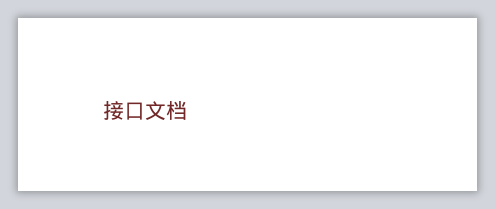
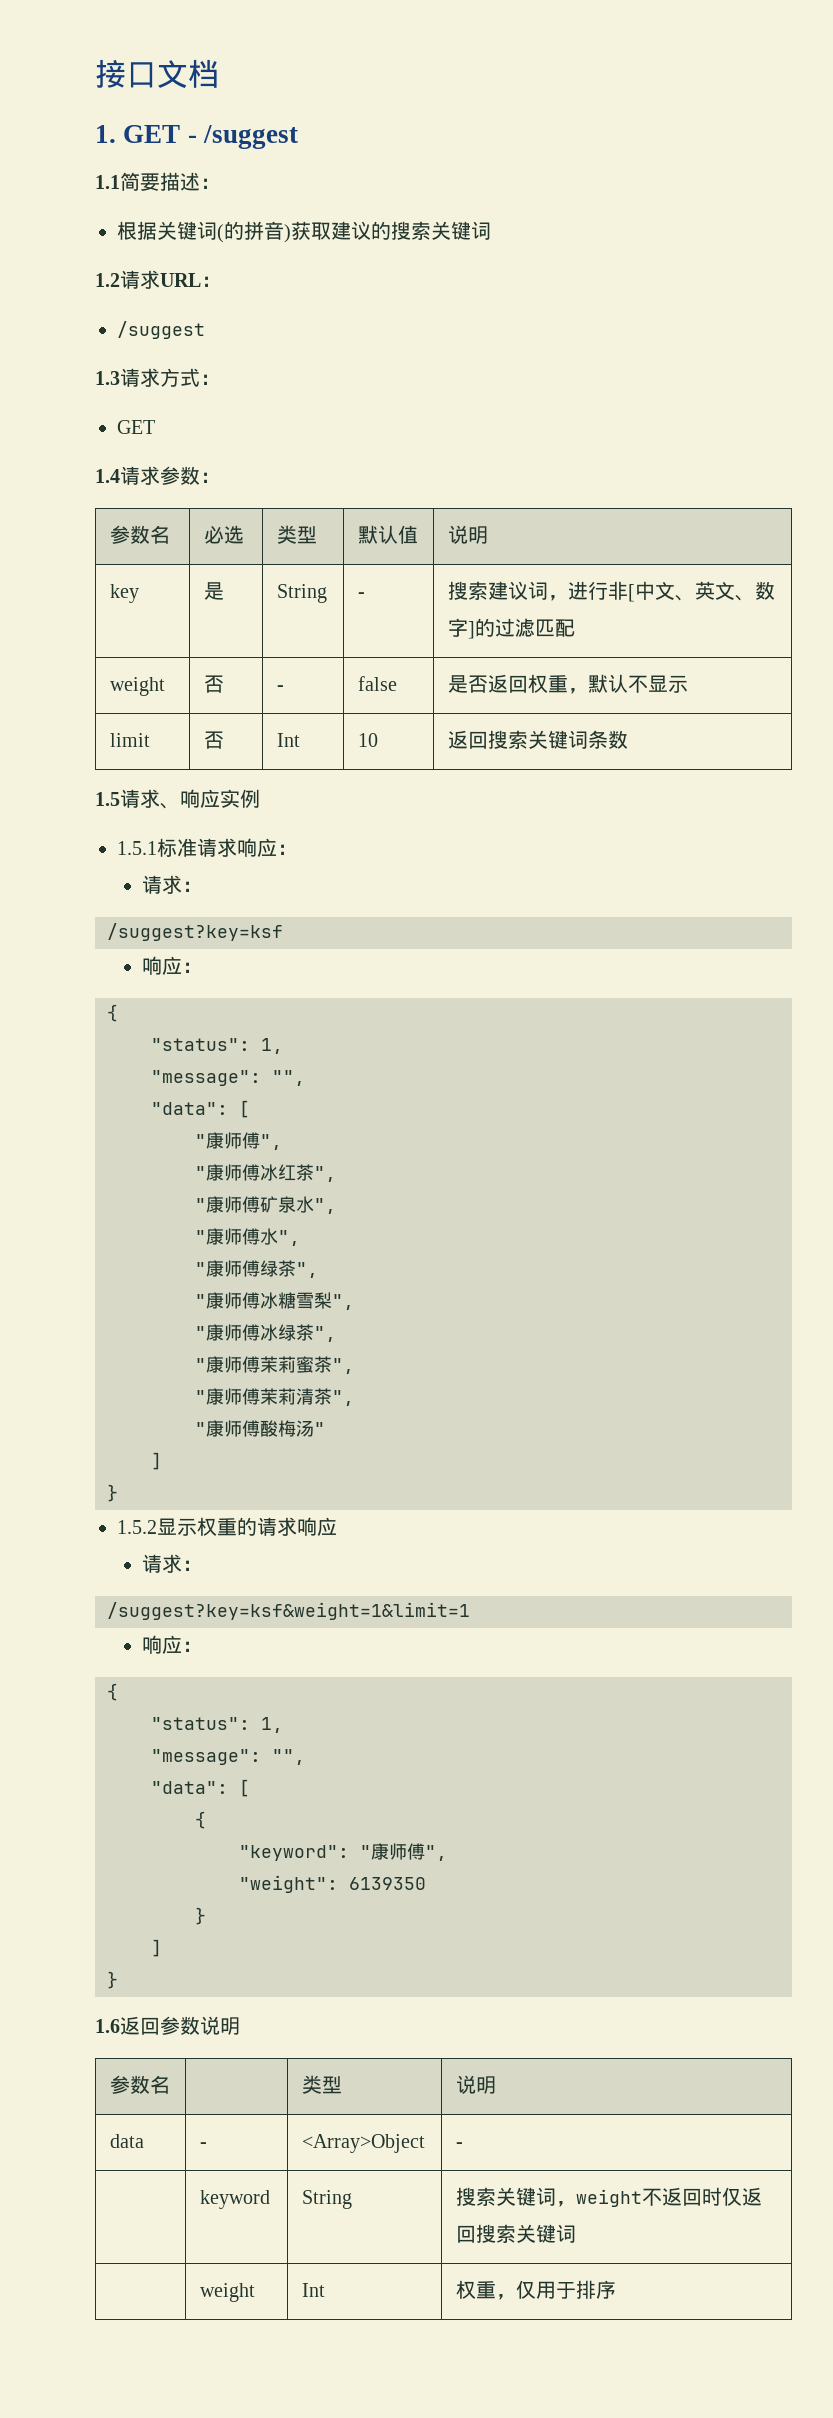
(187, 110) none -> [95,125,298,149] [95,172,220,191] [117,221,491,243] [95,270,221,289] [117,321,205,339] [95,368,220,387] [117,420,155,434] [95,466,220,485] [110,525,171,544] [204,525,245,544] [277,525,318,544] [358,525,419,544] [448,525,489,544] [110,584,140,603] [204,582,225,600] [277,584,328,603] [358,592,366,598] [448,581,776,602] [448,618,576,639] [110,677,166,696] [204,675,225,693] [277,685,285,691] [358,676,398,691] [448,674,689,694] [110,733,151,747] [204,731,225,749] [277,733,301,747] [358,733,379,747] [448,730,629,749] [95,789,260,809] [117,838,297,857] [142,875,203,894] [107,923,283,941] [142,956,203,975] [107,1004,118,1022] [151,1038,283,1054] [151,1070,305,1086] [151,1100,250,1118] [195,1132,282,1150] [195,1164,336,1182] [195,1196,336,1214] [195,1228,300,1246] [195,1260,318,1278] [195,1292,354,1310] [195,1324,336,1342] [195,1356,354,1374] [195,1388,354,1406] [195,1420,325,1437] [151,1452,162,1470] [107,1484,118,1502] [117,1517,337,1536] [142,1554,203,1573] [107,1602,470,1620] [142,1635,203,1654] [107,1683,118,1701] [151,1717,283,1733] [151,1749,305,1765] [151,1779,250,1797] [195,1811,206,1829] [239,1843,447,1861] [239,1875,426,1893] [195,1907,206,1925] [151,1939,162,1957] [107,1971,118,1989] [95,2016,240,2035] [110,2075,171,2094] [302,2075,343,2094] [456,2075,497,2094] [110,2134,145,2148] [200,2142,208,2148] [302,2134,426,2153] [456,2142,464,2148] [200,2190,271,2209] [302,2190,353,2209] [456,2187,763,2207] [456,2224,577,2243] [200,2283,256,2302] [302,2283,326,2297] [456,2280,617,2300] // 1. GET - /suggest // 1.1简要描述： // 根据关键词(的拼音)获取建议的搜索关键词 // 1.2请求URL： // /suggest // 1.3请求方式： // GET // 1.4请求参数： // 参数名 | 必选 | 类型 | 默认值 | 说明 // key | 是 | String | - | 搜索建议词，进行非[中文、英文、数字]的过滤匹配 // weight | 否 | - | false | 是否返回权重，默认不显示 // limit | 否 | Int | 10 | 返回搜索关键词条数 // 1.5请求、响应实例 // 1.5.1标准请求响应： // 请求： // /suggest?key=ksf // 响应： // { // "status": 1, // "message": "", // "data": [ // "康师傅", // "康师傅冰红茶", // "康师傅矿泉水", // "康师傅水", // "康师傅绿茶", // "康师傅冰糖雪梨", // "康师傅冰绿茶", // "康师傅茉莉蜜茶", // "康师傅茉莉清茶", // "康师傅酸梅汤" // ] // } // 1.5.2显示权重的请求响应 // 请求： // /suggest?key=ksf&weight=1&limit=1 // 响应： // { // "status": 1, // "message": "", // "data": [ // { // "keyword": "康师傅", // "weight": 6139350 // } // ] // } // 1.6返回参数说明 // 参数名 | | 类型 | 说明 // data | - | <Array>Object | - // | keyword | String | 搜索关键词，weight不返回时仅返回搜索关键词 // | weight | Int | 权重，仅用于排序

